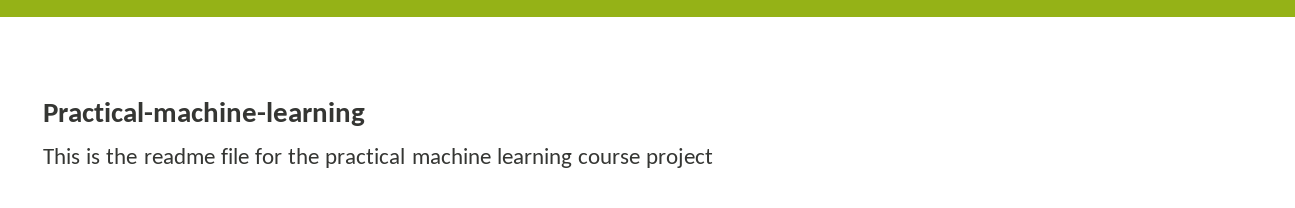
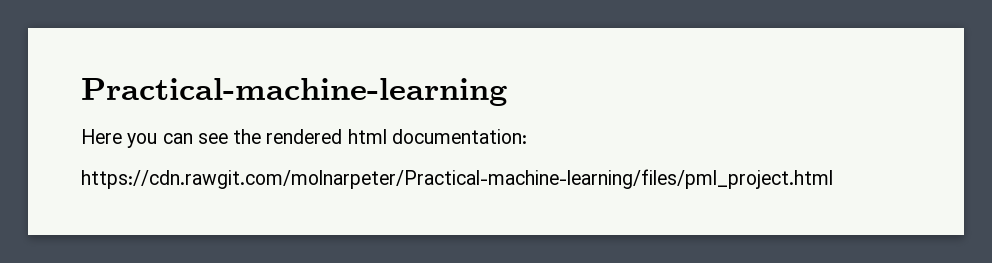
[43,148,714,168] This is the readme file for the practical machine learning course project -> [81,129,527,148] [81,169,833,189] Here you can see the rendered html documentation: // https://cdn.rawgit.com/molnarpeter/Practical-machine-learning/files/pml_project.html

